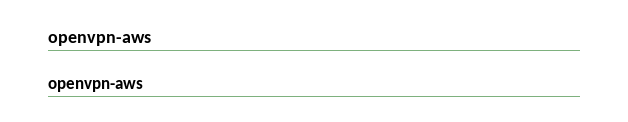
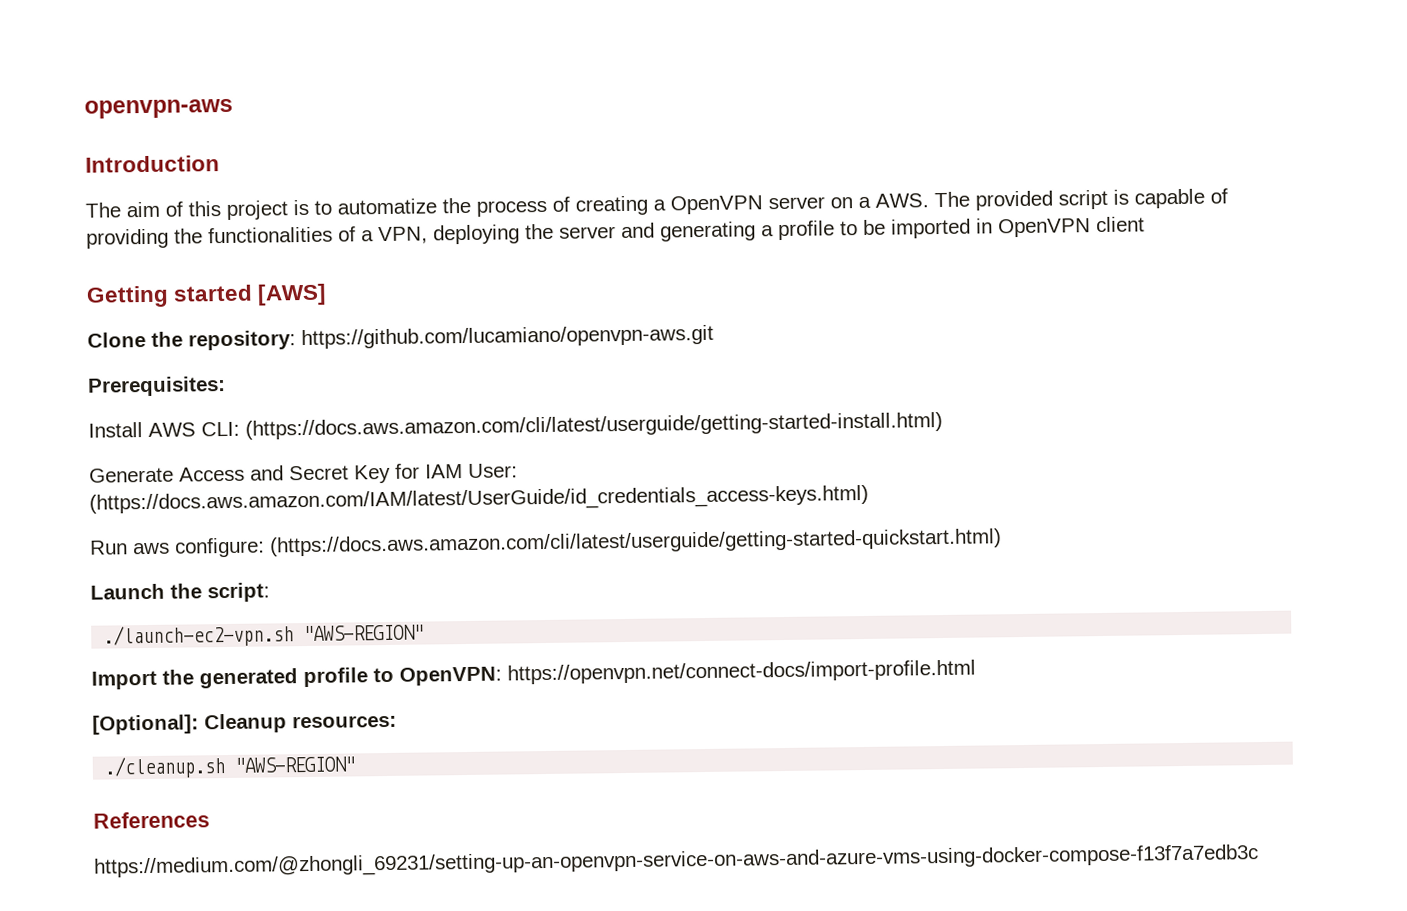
[48,80,143,92] openvpn-aws -> [85,155,220,173] [85,188,1228,220] [86,216,1145,249] [86,283,328,308] [87,324,714,351] [87,376,226,397] [88,411,943,440] [89,463,518,484] [89,484,869,515] [90,528,1002,558] [90,582,270,603] [103,624,425,648] [91,659,976,690] [92,713,397,735] [104,756,356,779] [93,811,210,829] [94,844,1259,879] Introduction // The aim of this project is to automatize the process of creating a OpenVPN server on a AWS. The provided script is capable of providing the functionalities of a VPN, deploying the server and generating a profile to be imported in OpenVPN client // Getting started [AWS] // Clone the repository: https://github.com/lucamiano/openvpn-aws.git // Prerequisites: // Install AWS CLI: (https://docs.aws.amazon.com/cli/latest/userguide/getting-started-install.html) // Generate Access and Secret Key for IAM User: (https://docs.aws.amazon.com/IAM/latest/UserGuide/id_credentials_access-keys.html) // Run aws configure: (https://docs.aws.amazon.com/cli/latest/userguide/getting-started-quickstart.html) // Launch the script: // ./launch-ec2-vpn.sh "AWS-REGION" // Import the generated profile to OpenVPN: https://openvpn.net/connect-docs/import-profile.html // [Optional]: Cleanup resources: // ./cleanup.sh "AWS-REGION" // References // https://medium.com/@zhongli_69231/setting-up-an-openvpn-service-on-aws-and-azure-vms-using-docker-compose-f13f7a7edb3c

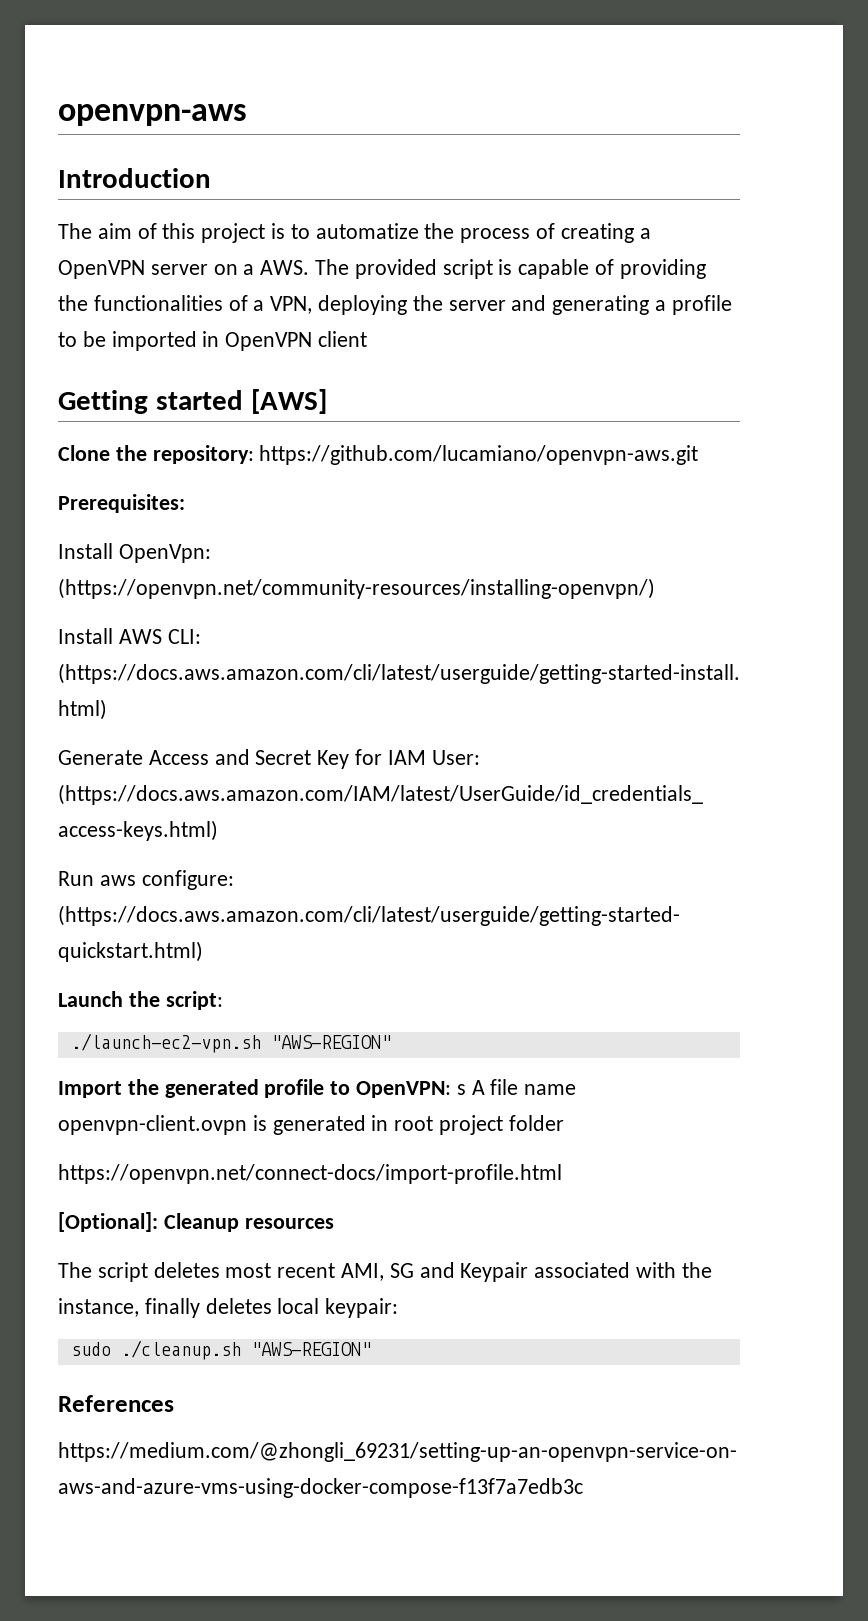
(226, 386) none -> [58,543,211,563] [58,578,655,599] // Install OpenVpn: (https://openvpn.net/community-resources/installing-openvpn/)
[507,659,976,685] [92,713,397,735] https://openvpn.net/connect-docs/import-profile.html // [Optional]: Cleanup resources: // -> [456,1079,577,1095] [58,1115,564,1135] [58,1164,562,1184] [58,1212,334,1232] [58,1262,712,1282] [58,1298,399,1318] [70,1342,111,1356] s A file name openvpn-client.ovpn is generated in root project folder // https://openvpn.net/connect-docs/import-profile.html // [Optional]: Cleanup resources // The script deletes most recent AMI, SG and Keypair associated with the instance, finally deletes local keypair: // sudo

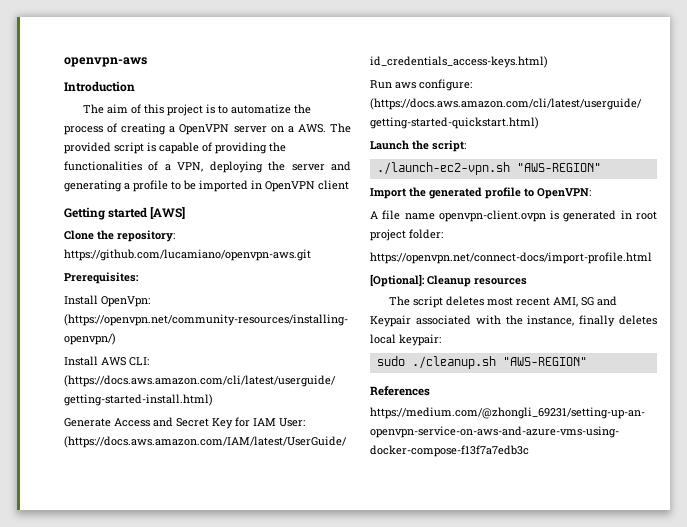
[456,1084,466,1095] s -> (591, 193) //
[508,1115,564,1131] folder -> [409,229,443,239] folder:

